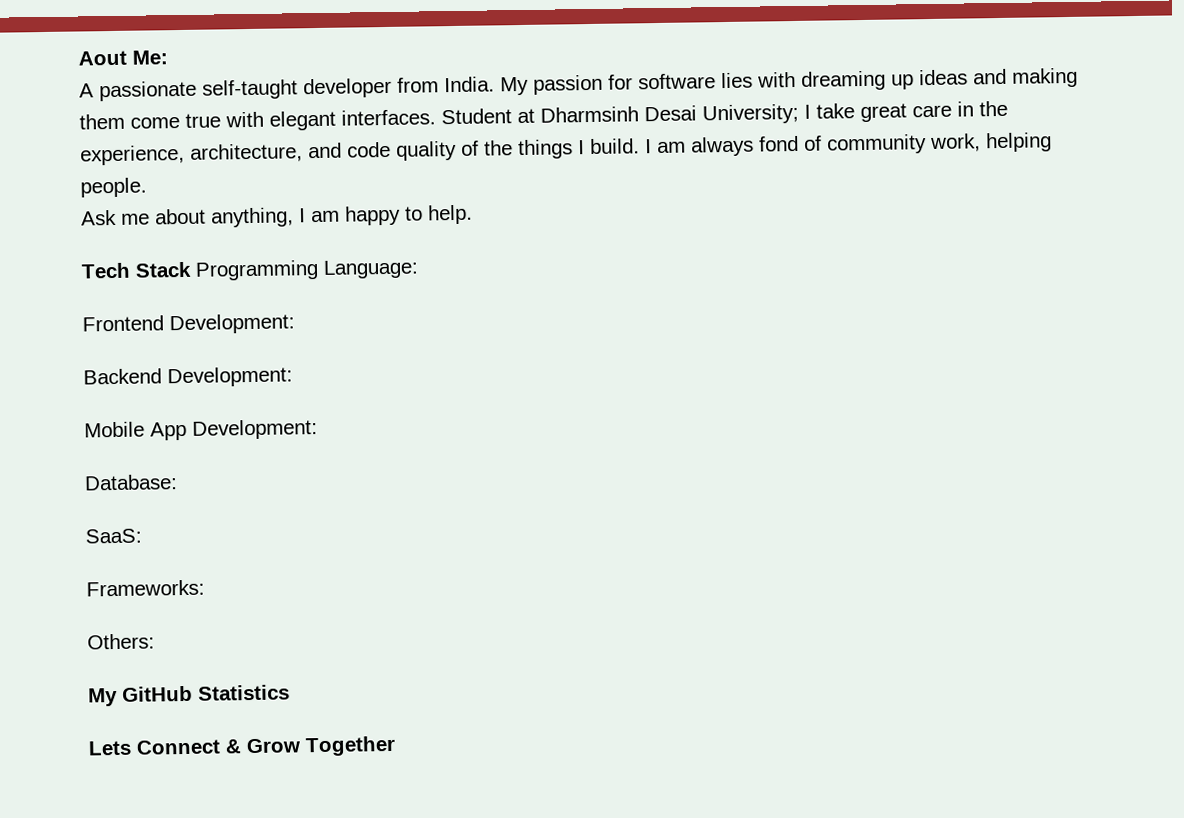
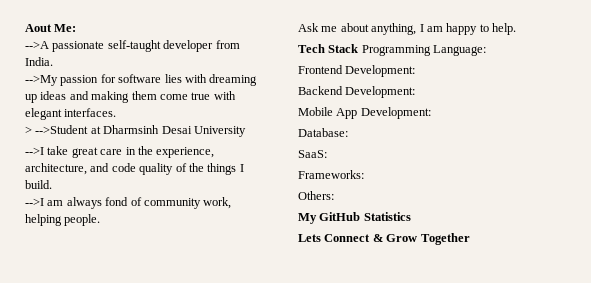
[79,83,94,98] A -> [25,41,49,49] -->A
[500,76,529,96] My -> [25,75,58,86] // -->My
[441,108,512,125] Student -> [25,125,89,134] // > -->Student
[702,103,811,125] University; I -> [193,126,246,137] [25,147,44,155] University // -->I
[645,139,652,154] I -> [25,198,44,206] // -->I

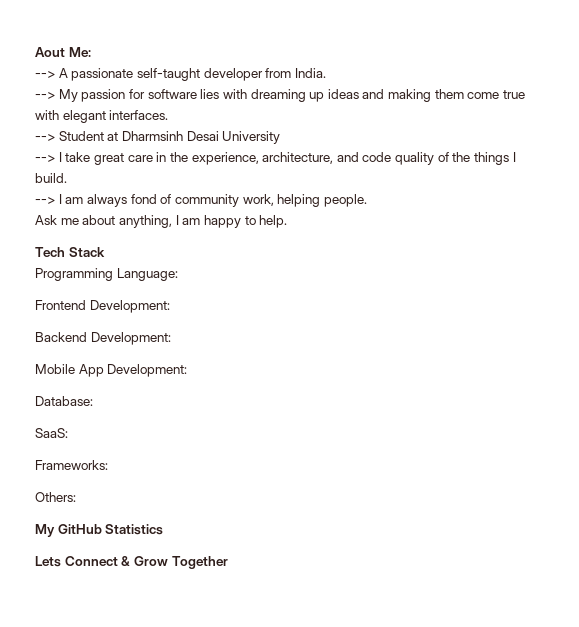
[25,41,49,49] -->A -> [35,68,68,78] --> A
[25,75,58,86] -->My -> [35,89,78,102] --> My
[25,125,89,134] > -->Student -> [35,131,104,141] --> Student
[25,147,44,155] -->I -> [35,152,62,162] --> I
[25,198,44,206] -->I -> [35,194,62,204] --> I
(359, 48) none -> (105, 252) //

